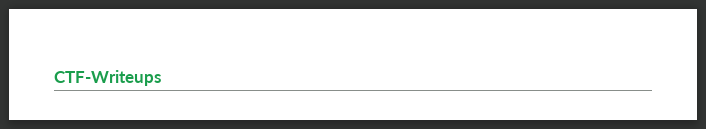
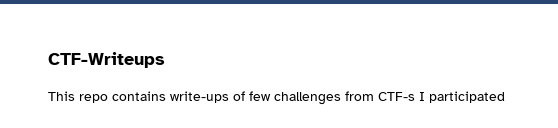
(161, 78) none -> [48,91,505,105] // This repo contains write-ups of few challenges from CTF-s I participated

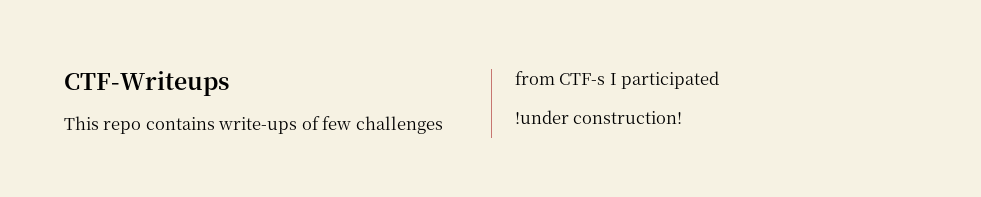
(505, 97) none -> [515,110,683,124] // !under construction!

